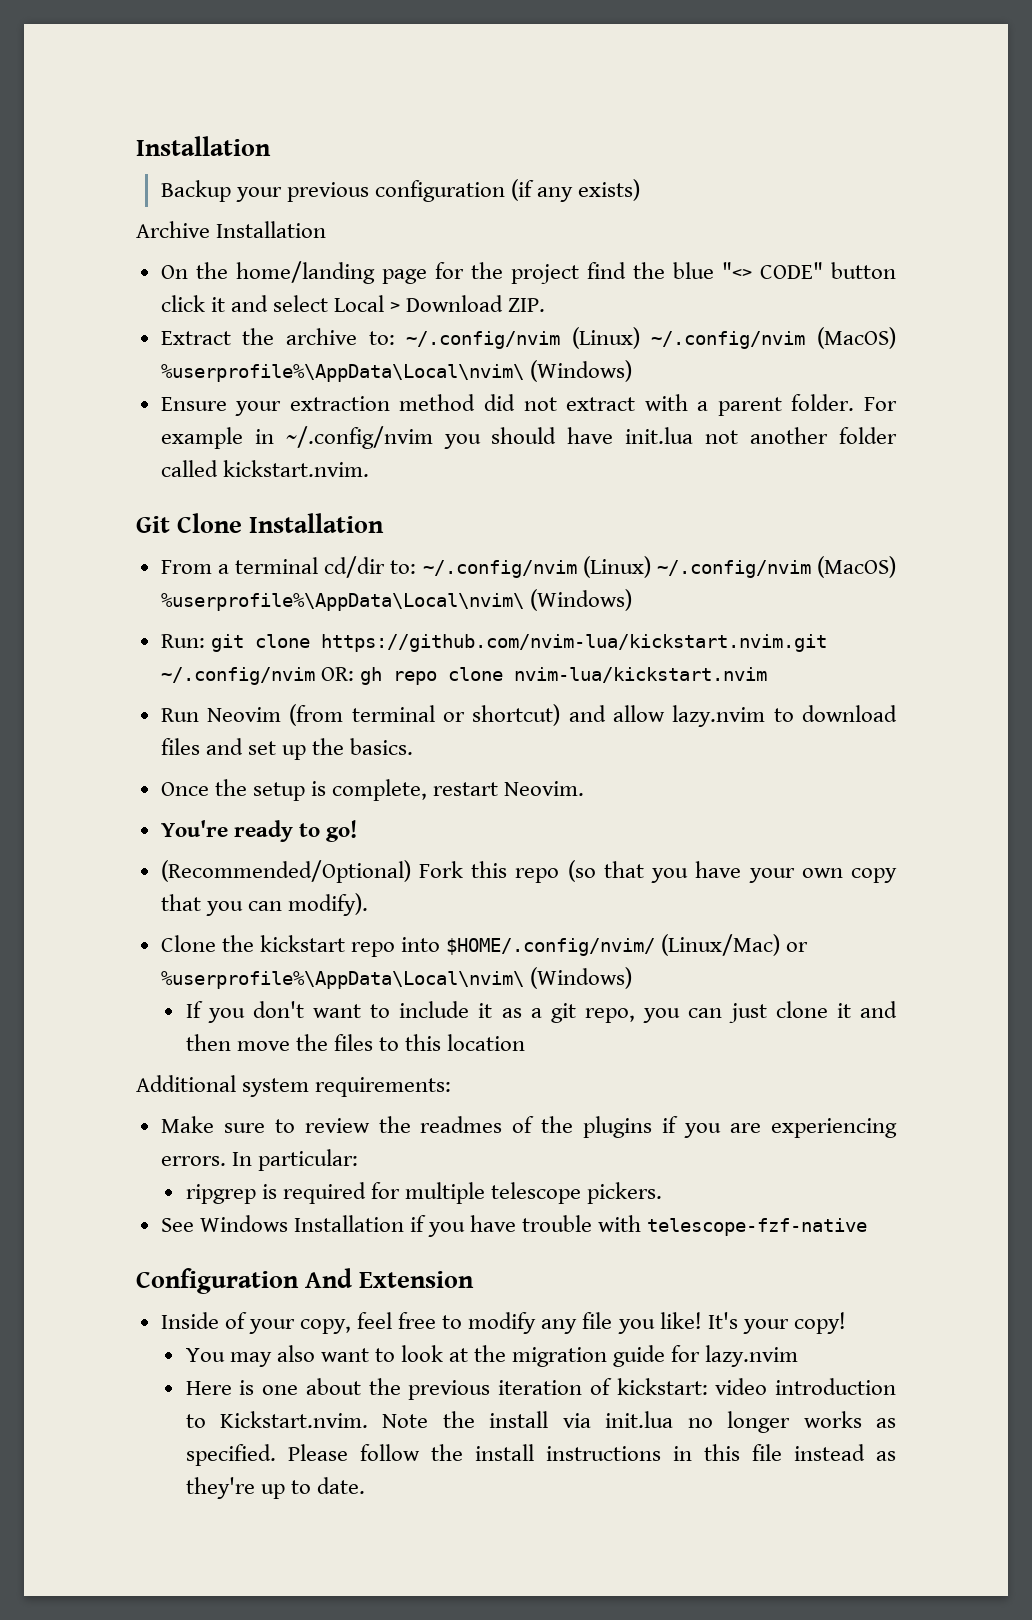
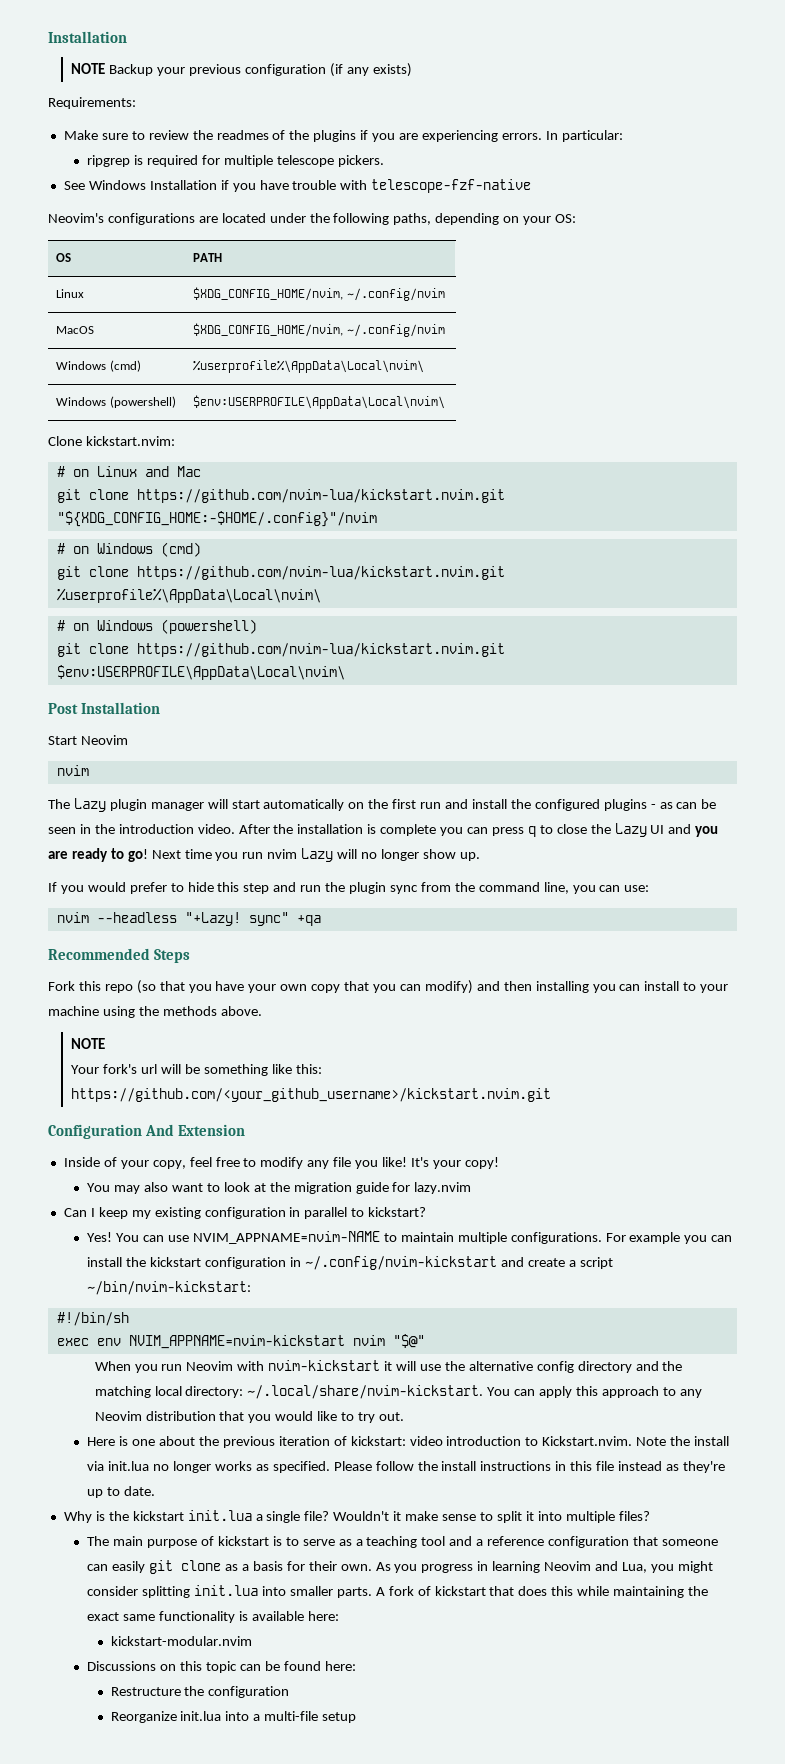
[136,136,271,156] Installation // -> [48,31,127,43] [71,63,106,74] Installation // NOTE
[136,221,327,238] [160,261,896,284] [160,295,546,312] [160,327,897,349] [160,360,632,382] [160,394,898,416] [160,426,897,449] [160,460,369,477] [136,513,385,533] [160,556,896,578] [160,589,632,611] [160,634,827,652] [160,667,767,685] [160,704,897,727] [160,738,414,760] [160,779,585,801] [160,820,357,842] [160,860,898,883] [160,893,368,916] [160,934,809,957] [160,967,632,989] [185,1001,897,1023] [185,1034,526,1051] [136,1075,452,1097] Archive Installation // On the home/landing page for the project find the blue "<> CODE" button click it and select Local > Download ZIP. // Extract the archive to: ~/.config/nvim (Linux) ~/.config/nvim (MacOS) %userprofile%\AppData\Local\nvim\ (Windows) // Ensure your extraction method did not extract with a parent folder. For example in ~/.config/nvim you should have init.lua not another folder called kickstart.nvim. // Git Clone Installation // From a terminal cd/dir to: ~/.config/nvim (Linux) ~/.config/nvim (MacOS) %userprofile%\AppData\Local\nvim\ (Windows) // Run: git clone https://github.com/nvim-lua/kickstart.nvim.git ~/.config/nvim OR: gh repo clone nvim-lua/kickstart.nvim // Run Neovim (from terminal or shortcut) and allow lazy.nvim to download files and set up the basics. // Once the setup is complete, restart Neovim. // You're ready to go! // (Recommended/Optional) Fork this repo (so that you have your own copy that you can modify). // Clone the kickstart repo into $HOME/.config/nvim/ (Linux/Mac) or %userprofile%\AppData\Local\nvim\ (Windows) // If you don't want to include it as a git repo, you can just clone it and then move the files to this location // Additional system requirements: -> [48,97,136,109] Requirements:
(868, 1227) none -> [48,213,577,225] [56,253,72,262] [193,253,223,262] [56,289,85,298] [193,287,445,301] [56,326,95,334] [193,323,445,337] [56,360,141,372] [193,360,425,373] [56,396,176,408] [193,395,446,409] [48,436,175,446] [56,466,201,477] [56,489,505,503] [56,511,377,527] [56,542,201,557] [56,566,505,580] [56,588,321,603] [56,619,257,634] [56,643,505,657] [56,665,345,680] [48,702,160,714] [48,735,128,745] [56,765,89,776] [48,798,717,812] [48,823,719,837] [48,848,480,862] [48,882,650,894] [56,912,321,926] [48,948,190,963] [48,980,729,994] [48,1006,262,1018] [71,1038,106,1049] [71,1064,322,1076] [71,1088,552,1102] // Neovim's configurations are located under the following paths, depending on your OS: // OS | PATH // Linux | $XDG_CONFIG_HOME/nvim, ~/.config/nvim // MacOS | $XDG_CONFIG_HOME/nvim, ~/.config/nvim // Windows (cmd) | %userprofile%\AppData\Local\nvim\ // Windows (powershell) | $env:USERPROFILE\AppData\Local\nvim\ // Clone kickstart.nvim: // # on Linux and Mac // git clone https://github.com/nvim-lua/kickstart.nvim.git "${XDG_CONFIG_HOME:-$HOME/.config}"/nvim // # on Windows (cmd) // git clone https://github.com/nvim-lua/kickstart.nvim.git %userprofile%\AppData\Local\nvim\ // # on Windows (powershell) // git clone https://github.com/nvim-lua/kickstart.nvim.git $env:USERPROFILE\AppData\Local\nvim\ // Post Installation // Start Neovim // nvim // The Lazy plugin manager will start automatically on the first run and install the configured plugins - as can be seen in the introduction video. After the installation is complete you can press q to close the Lazy UI and you are ready to go! Next time you run nvim Lazy will no longer show up. // If you would prefer to hide this step and run the plugin sync from the command line, you can use: // nvim --headless "+Lazy! sync" +qa // Recommended Steps // Fork this repo (so that you have your own copy that you can modify) and then installing you can install to your machine using the methods above. // NOTE // Your fork's url will be something like this: https://github.com/<your_github_username>/kickstart.nvim.git
(799, 1356) none -> [63,1207,427,1219] [87,1231,733,1244] [87,1256,613,1270] [87,1281,252,1295] [56,1312,129,1326] [56,1334,425,1349] [94,1360,683,1373] [94,1385,702,1399] [94,1411,404,1423] // Can I keep my existing configuration in parallel to kickstart? // Yes! You can use NVIM_APPNAME=nvim-NAME to maintain multiple configurations. For example you can install the kickstart configuration in ~/.config/nvim-kickstart and create a script ~/bin/nvim-kickstart: // #!/bin/sh // exec env NVIM_APPNAME=nvim-kickstart nvim "$@" // When you run Neovim with nvim-kickstart it will use the alternative config directory and the matching local directory: ~/.local/share/nvim-kickstart. You can apply this approach to any Neovim distribution that you would like to try out.
(365, 1485) none -> [63,1510,650,1523] [87,1536,718,1548] [87,1560,713,1574] [87,1585,708,1598] [87,1611,339,1623] [110,1636,252,1646] [87,1661,356,1673] [110,1686,290,1698] [110,1711,357,1723] // Why is the kickstart init.lua a single file? Wouldn't it make sense to split it into multiple files? // The main purpose of kickstart is to serve as a teaching tool and a reference configuration that someone can easily git clone as a basis for their own. As you progress in learning Neovim and Lua, you might consider splitting init.lua into smaller parts. A fork of kickstart that does this while maintaining the exact same functionality is available here: // kickstart-modular.nvim // Discussions on this topic can be found here: // Restructure the configuration // Reorganize init.lua into a multi-file setup

